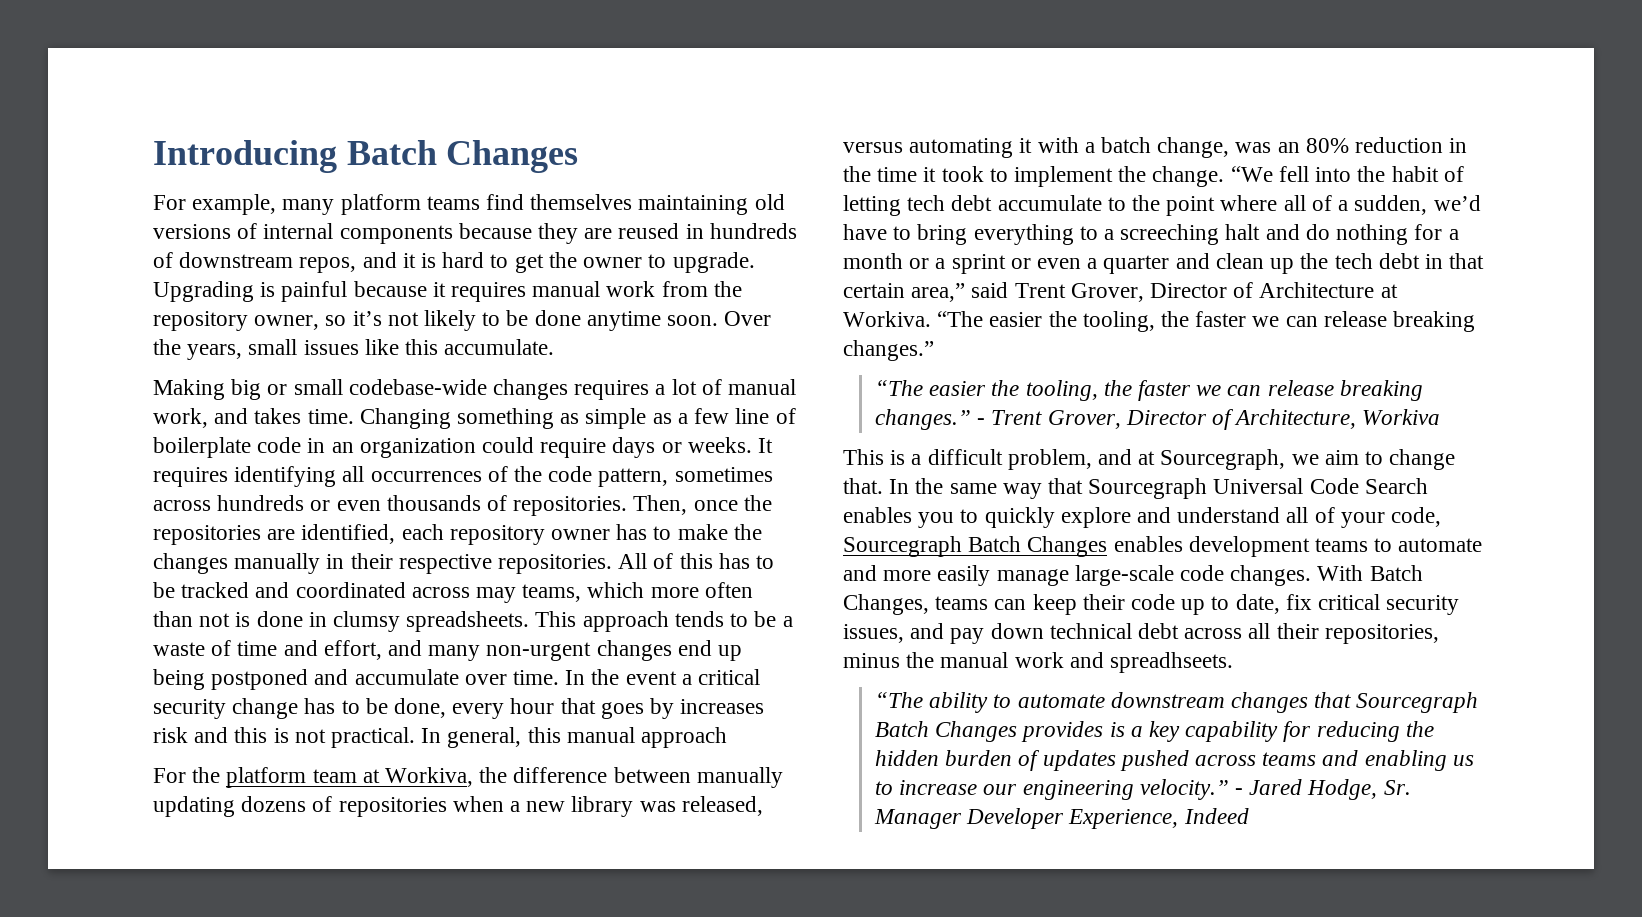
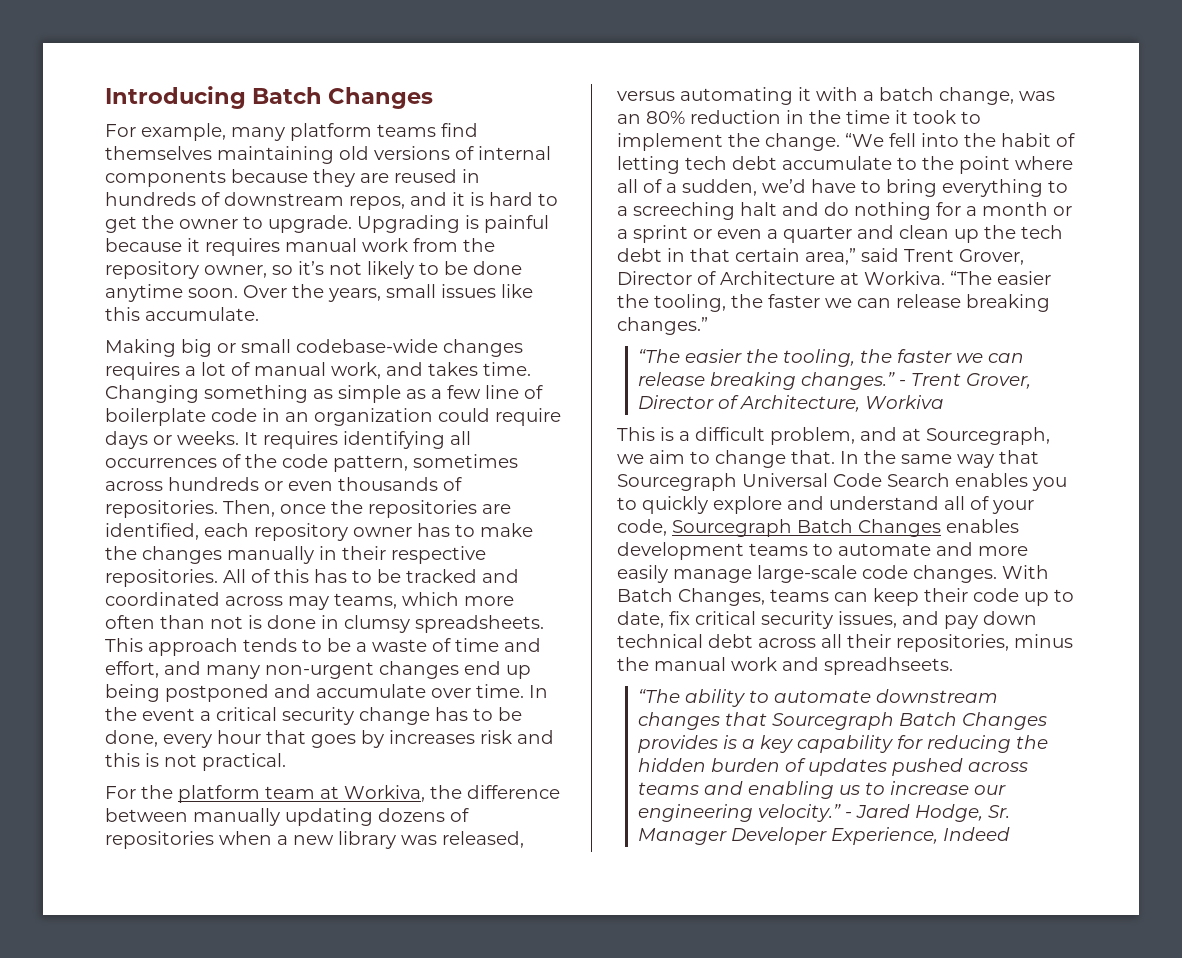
[421,727,728,748] In general, this manual approach -> (286, 762) none

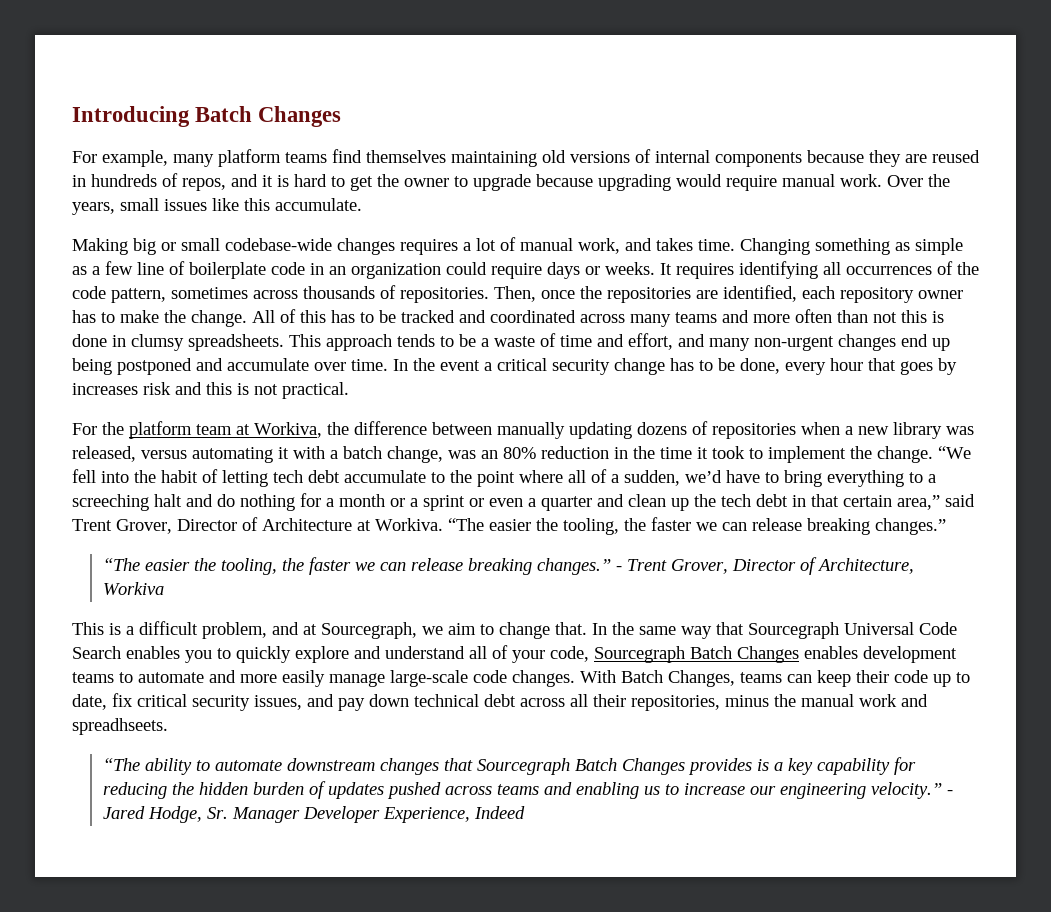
[224,192,344,206] downstream -> (178, 180) none
[268,215,549,233] [105,238,495,256] [105,261,522,279] [105,284,238,302] upgrade. Upgrading is painful because it requires manual work from the repository owner, so it’s not likely to be done anytime soon. -> [473,174,882,191] upgrade because upgrading would require manual work.
[168,477,333,491] hundreds or even -> (298, 294) none
[142,546,486,564] [105,569,218,587] changes manually in their respective repositories. -> [191,310,247,327] change.
[288,592,459,610] may teams, which -> [630,310,749,327] many teams and
(243, 622) none -> [901,310,927,323] this

